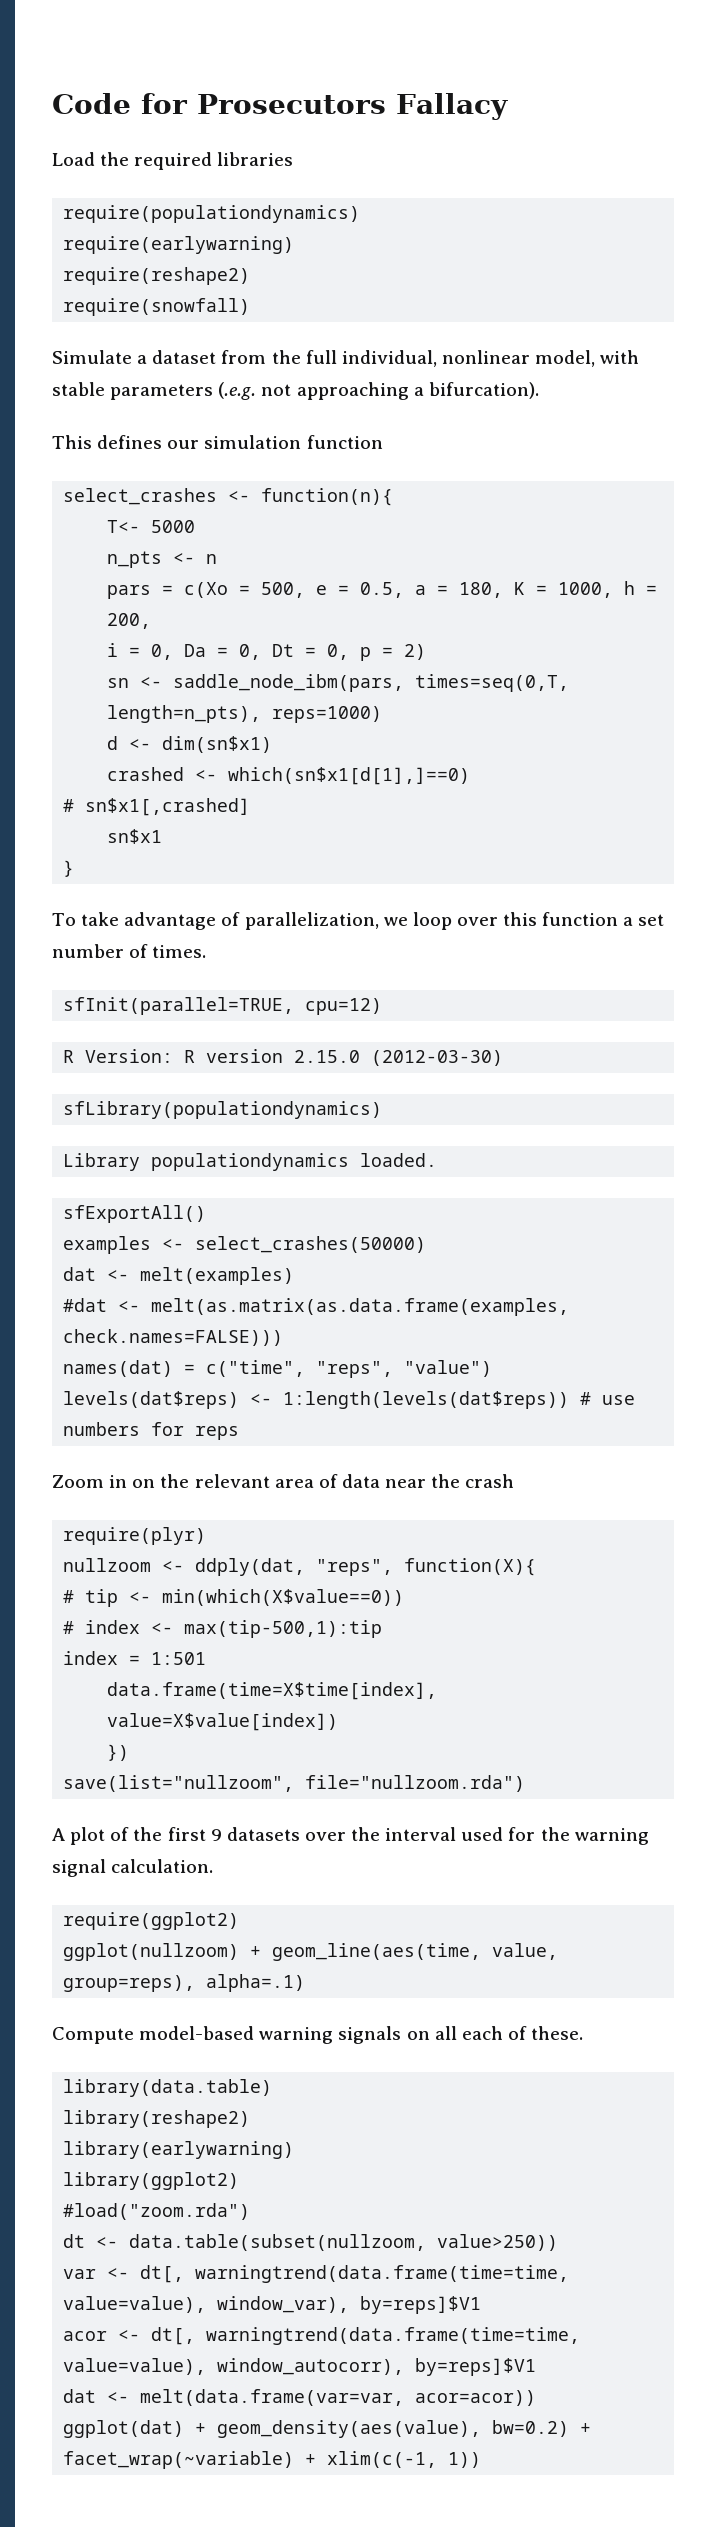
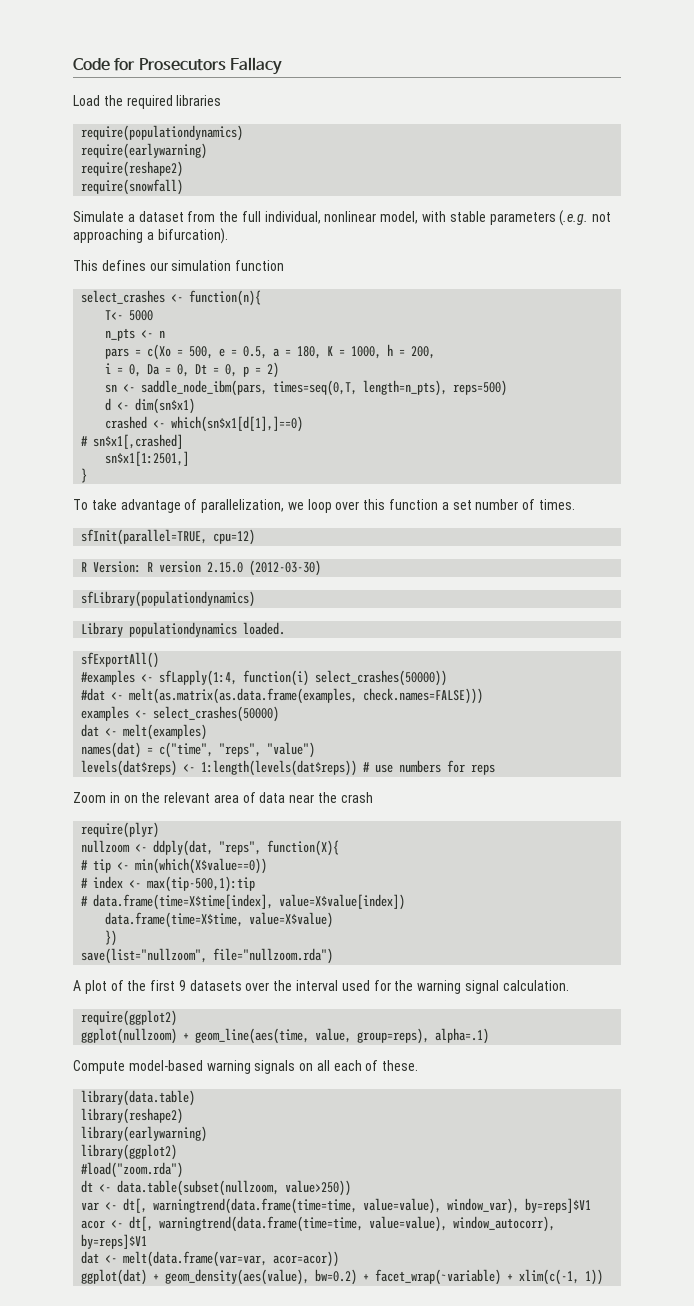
[272,706,383,723] reps=1000) -> [453,380,508,396] reps=500)
[107,829,163,844] sn$x1 -> [105,451,190,466] sn$x1[1:2501,]
(207, 1214) none -> [81,670,448,686] [81,688,484,704] // #examples <- sfLapply(1:4, function(i) select_crashes(50000)) // #dat <- melt(as.matrix(as.data.frame(examples, check.names=FALSE)))
[63,1298,570,1316] [63,1329,284,1346] // #dat <- melt(as.matrix(as.data.frame(examples, check.names=FALSE))) -> (208, 732) none
[63,1651,207,1665] index = 1:501 // -> [81,896,89,906] #
(339, 1722) none -> [105,912,334,928] // data.frame(time=X$time, value=X$value)

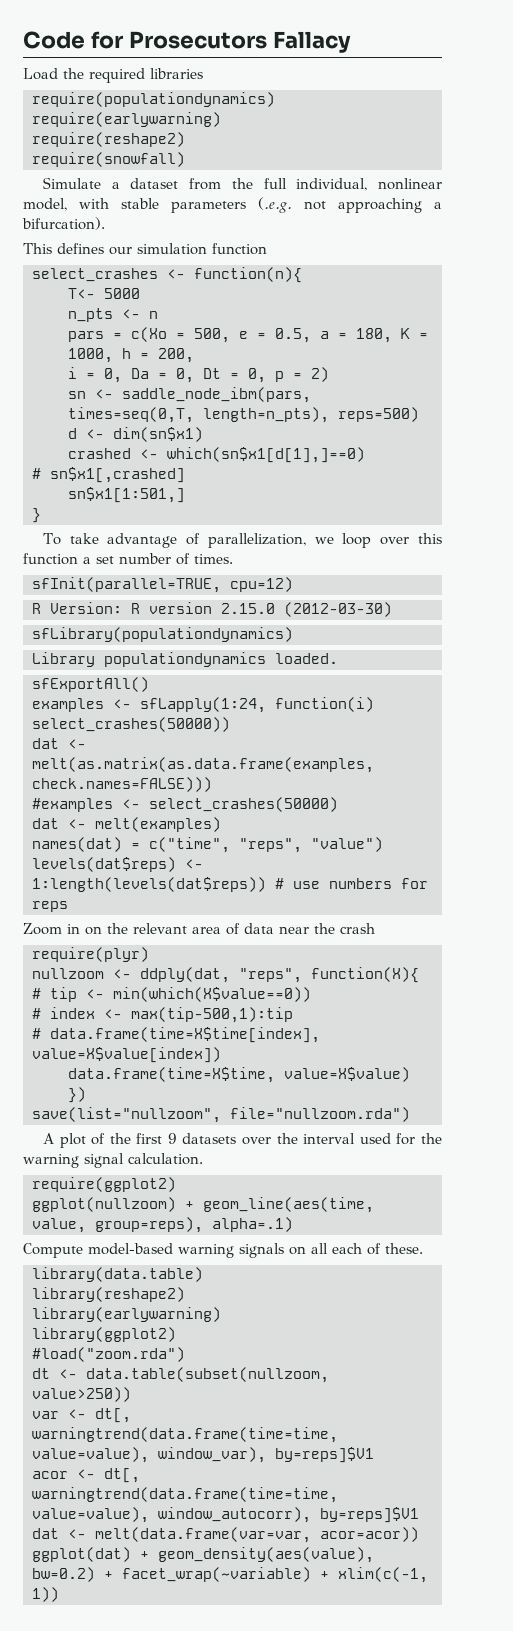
[105,451,190,466] sn$x1[1:2501,] -> [68,487,185,503] sn$x1[1:501,]
[81,670,238,686] #examples <- sfLapply(1:4, -> [32,697,266,713] examples <- sfLapply(1:24,
[81,688,106,701] #dat -> [32,738,59,749] dat
[81,706,130,721] examples -> [32,798,113,812] #examples

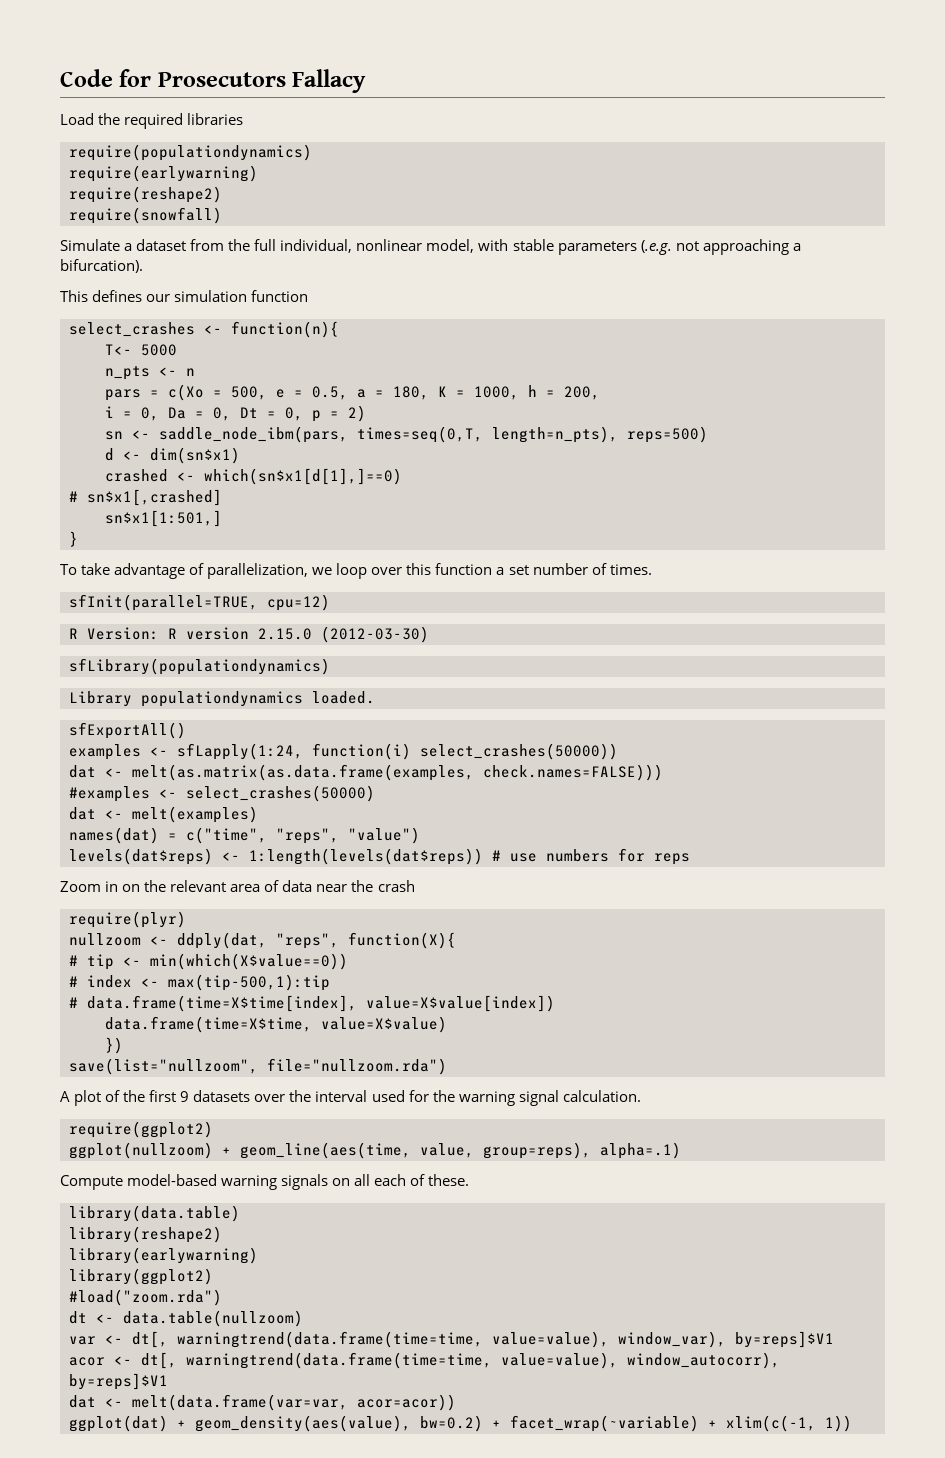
[86,1367,329,1383] [32,1387,131,1402] data.table(subset(nullzoom, value>250)) -> [123,1310,303,1327] data.table(nullzoom)

